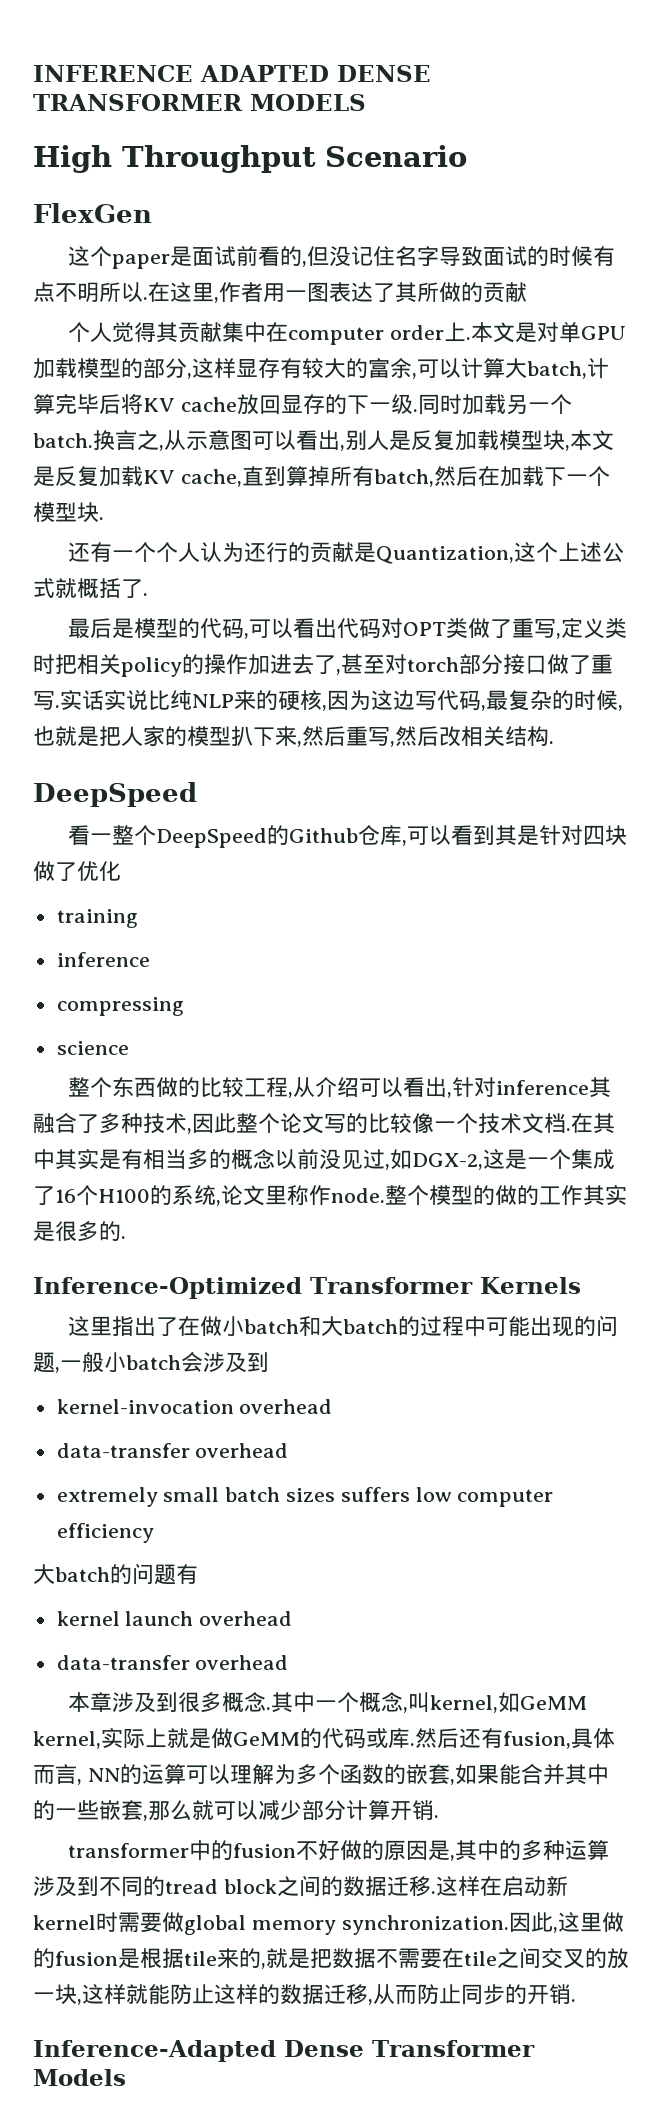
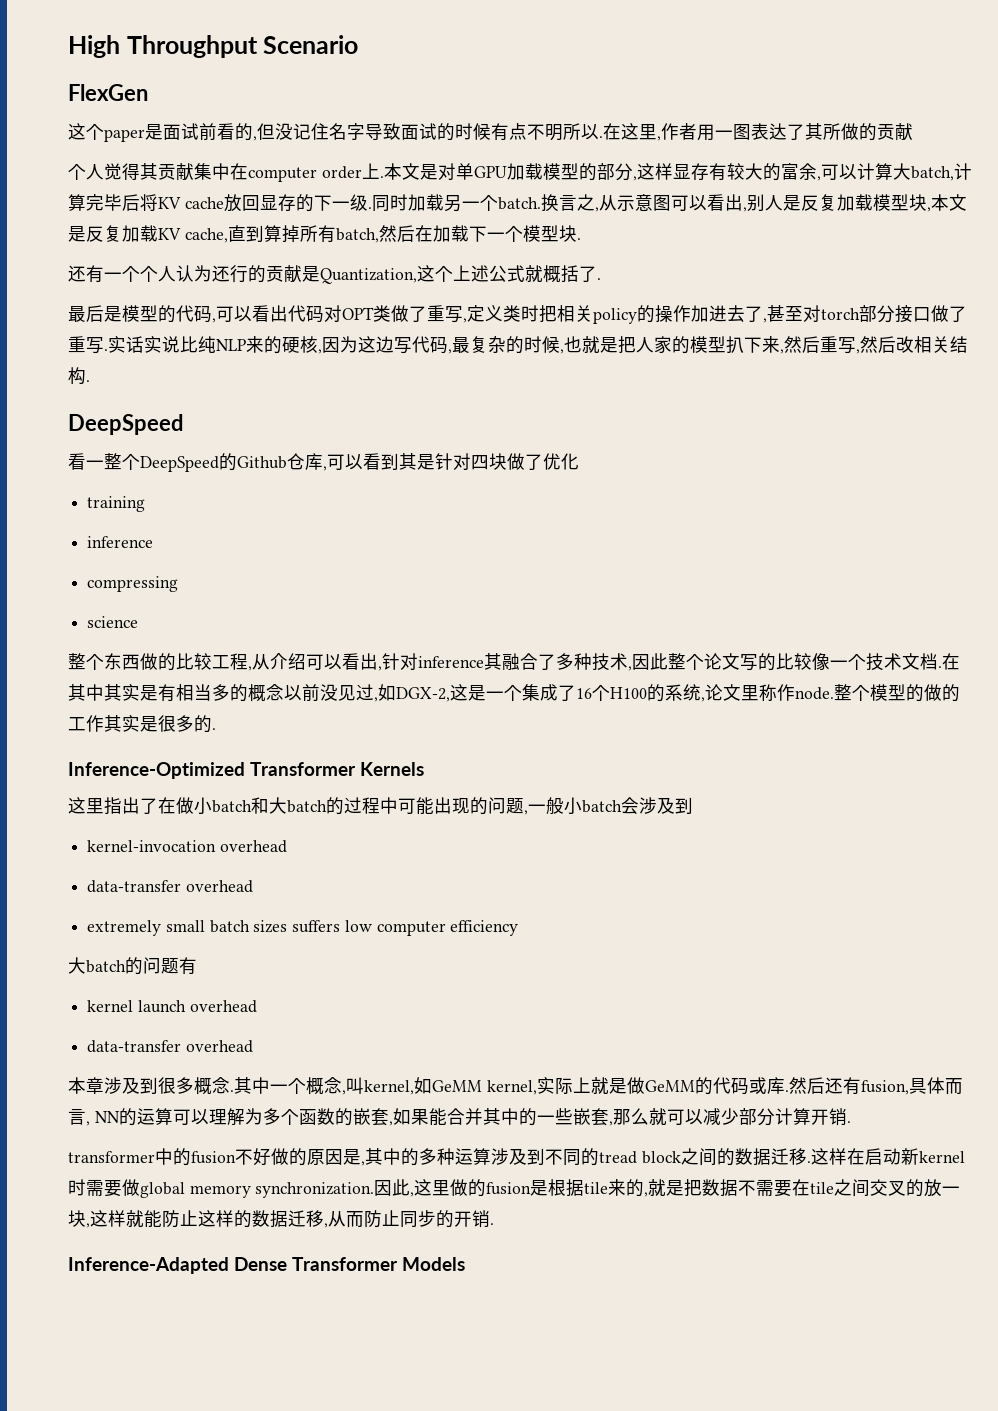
[33,65,431,82] [33,94,366,111] INFERENCE ADAPTED DENSE TRANSFORMER MODELS // -> (68, 46) none

